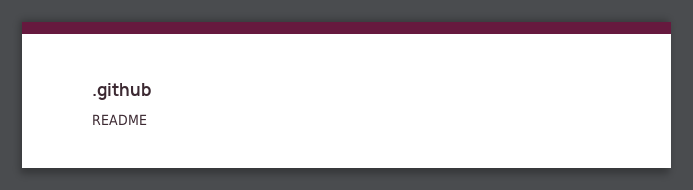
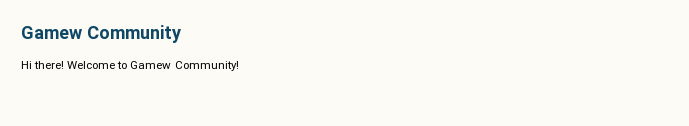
[92,83,151,100] [92,114,147,125] .github // README -> [21,25,181,43] [21,61,239,71] Gamew Community // Hi there! Welcome to Gamew Community!

